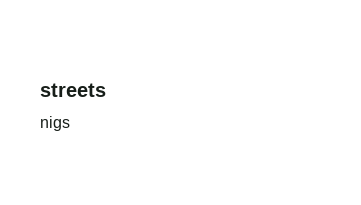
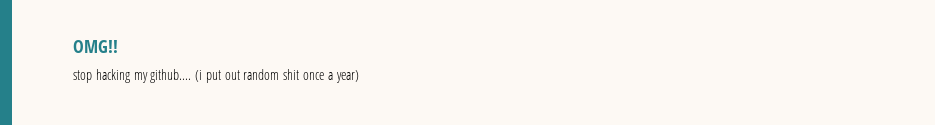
[40,83,106,97] [40,116,70,131] streets // nigs -> [73,40,118,53] [73,69,359,83] OMG!! // stop hacking my github.... (i put out random shit once a year)

